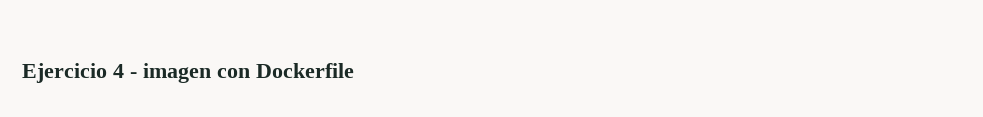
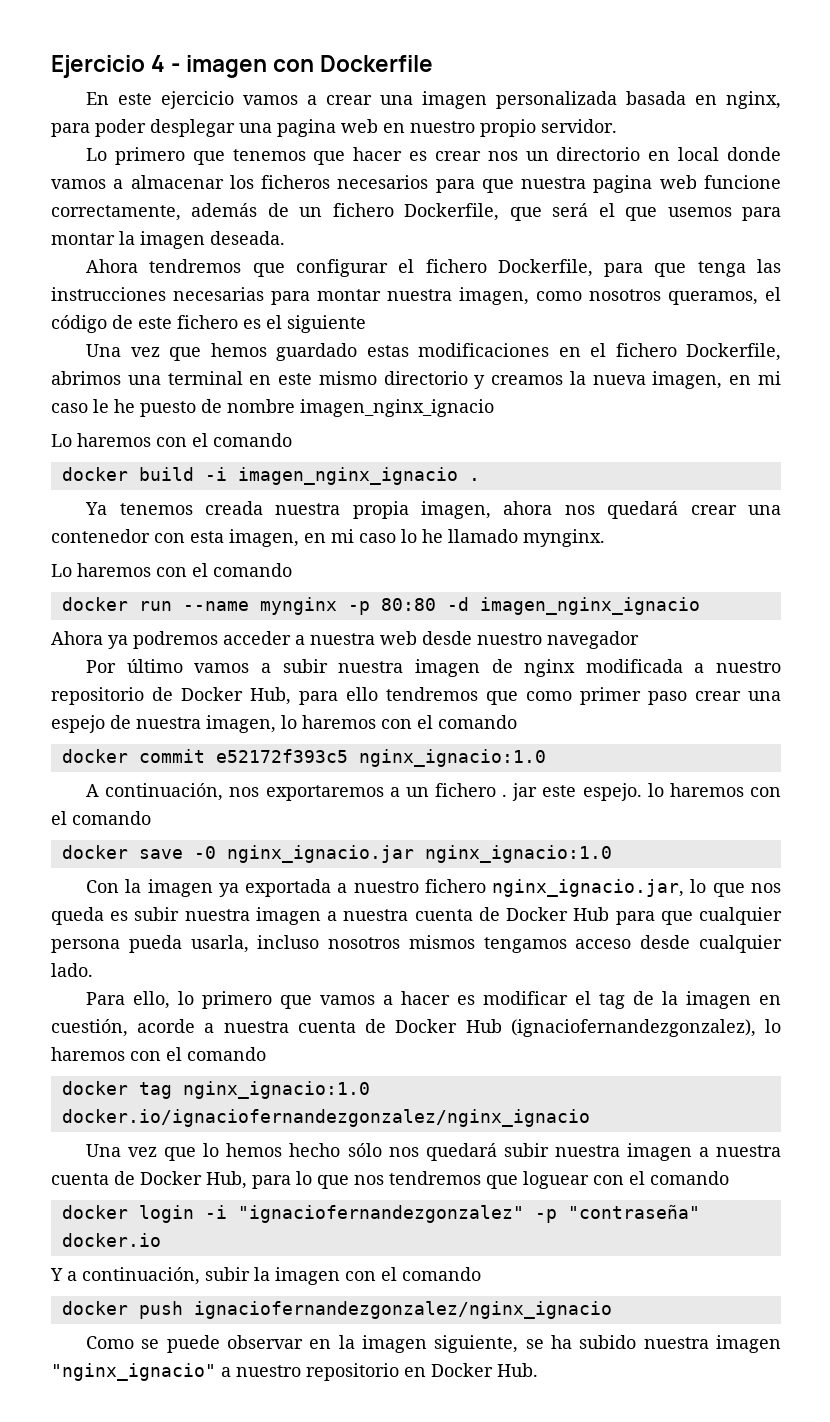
(354, 70) none -> [86,91,781,109] [51,119,617,137] [86,147,782,165] [51,175,781,193] [51,203,781,221] [51,231,285,249] [86,259,781,277] [51,287,781,305] [51,315,366,333] [86,343,781,361] [51,371,781,389] [51,399,494,417] [51,433,292,447] [61,467,480,485] [85,501,781,519] [51,529,605,547] [51,563,292,577] [61,597,700,615] [51,631,639,649] [86,659,781,677] [51,687,781,705] [51,715,517,733] [61,749,546,767] [86,783,781,801] [51,811,151,825] [61,845,612,863] [86,879,781,897] [51,907,783,925] [51,935,783,953] [51,963,93,977] [86,991,782,1009] [51,1019,781,1037] [51,1047,266,1061] [61,1081,370,1099] [61,1109,590,1127] [86,1143,781,1161] [51,1171,729,1189] [61,1205,700,1223] [61,1233,161,1247] [50,1267,481,1285] [61,1301,612,1319] [86,1335,781,1353] [51,1363,538,1381] // En este ejercicio vamos a crear una imagen personalizada basada en nginx, para poder desplegar una pagina web en nuestro propio servidor. // Lo primero que tenemos que hacer es crear nos un directorio en local donde vamos a almacenar los ficheros necesarios para que nuestra pagina web funcione correctamente, además de un fichero Dockerfile, que será el que usemos para montar la imagen deseada. // Ahora tendremos que configurar el fichero Dockerfile, para que tenga las instrucciones necesarias para montar nuestra imagen, como nosotros queramos, el código de este fichero es el siguiente // Una vez que hemos guardado estas modificaciones en el fichero Dockerfile, abrimos una terminal en este mismo directorio y creamos la nueva imagen, en mi caso le he puesto de nombre imagen_nginx_ignacio // Lo haremos con el comando // docker build -i imagen_nginx_ignacio . // Ya tenemos creada nuestra propia imagen, ahora nos quedará crear una contenedor con esta imagen, en mi caso lo he llamado mynginx. // Lo haremos con el comando // docker run --name mynginx -p 80:80 -d imagen_nginx_ignacio // Ahora ya podremos acceder a nuestra web desde nuestro navegador // Por último vamos a subir nuestra imagen de nginx modificada a nuestro repositorio de Docker Hub, para ello tendremos que como primer paso crear una espejo de nuestra imagen, lo haremos con el comando // docker commit e52172f393c5 nginx_ignacio:1.0 // A continuación, nos exportaremos a un fichero . jar este espejo. lo haremos con el comando // docker save -0 nginx_ignacio.jar nginx_ignacio:1.0 // Con la imagen ya exportada a nuestro fichero nginx_ignacio.jar, lo que nos queda es subir nuestra imagen a nuestra cuenta de Docker Hub para que cualquier persona pueda usarla, incluso nosotros mismos tengamos acceso desde cualquier lado. // Para ello, lo primero que vamos a hacer es modificar el tag de la imagen en cuestión, acorde a nuestra cuenta de Docker Hub (ignaciofernandezgonzalez), lo haremos con el comando // docker tag nginx_ignacio:1.0 docker.io/ignaciofernandezgonzalez/nginx_ignacio // Una vez que lo hemos hecho sólo nos quedará subir nuestra imagen a nuestra cuenta de Docker Hub, para lo que nos tendremos que loguear con el comando // docker login -i "ignaciofernandezgonzalez" -p "contraseña" docker.io // Y a continuación, subir la imagen con el comando // docker push ignaciofernandezgonzalez/nginx_ignacio // Como se puede observar en la imagen siguiente, se ha subido nuestra imagen "nginx_ignacio" a nuestro repositorio en Docker Hub.

